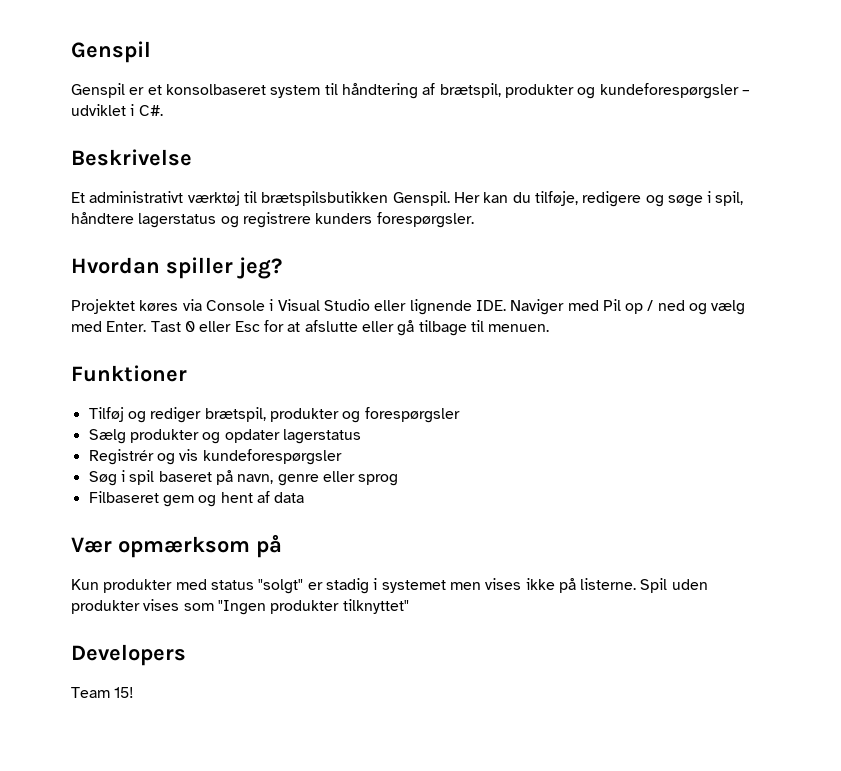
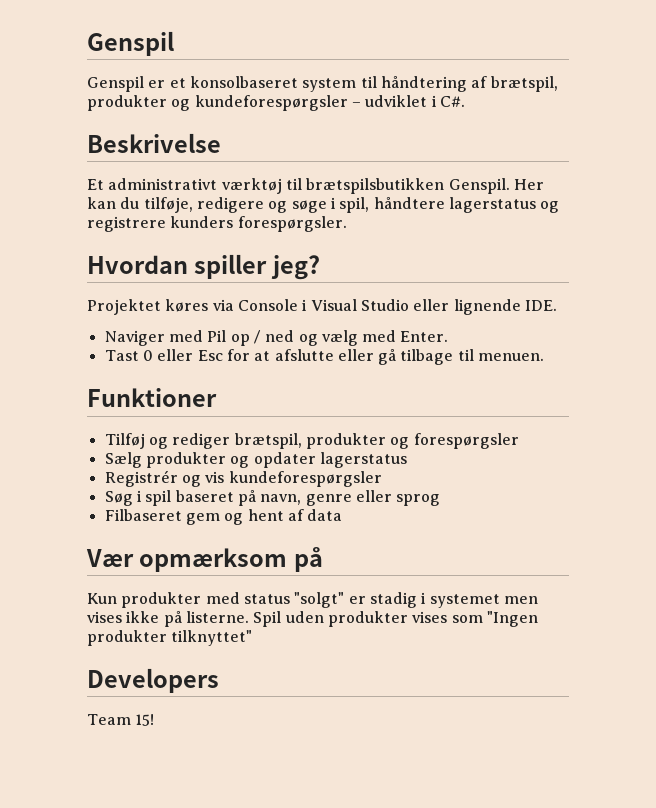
(506, 305) none -> (557, 305) //
(147, 326) none -> (449, 336) //

